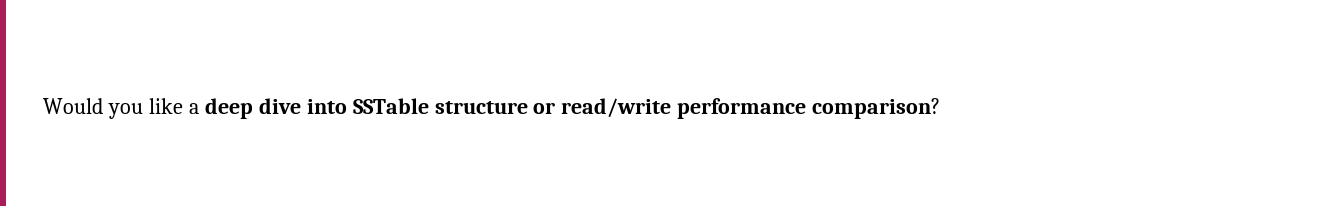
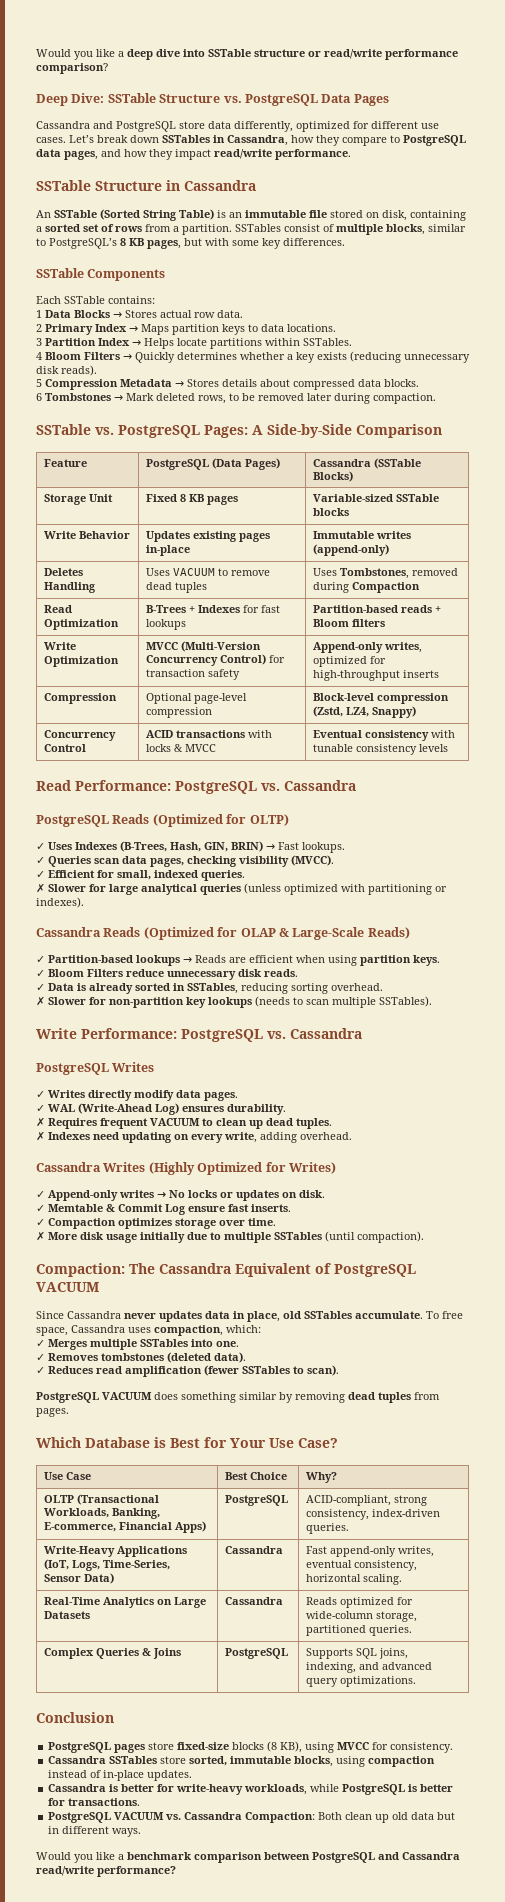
(941, 108) none -> [36,93,389,106] [36,121,439,132] [36,135,466,146] [36,149,351,160] [36,180,256,191] [36,209,466,221] [36,224,466,235] [36,238,345,249] [36,268,166,281] [36,296,155,304] [36,310,243,318] [36,324,336,335] [36,338,352,349] [36,351,470,363] [36,365,97,376] [36,379,419,390] [36,393,436,404] [36,424,442,438] [44,459,88,467] [146,458,281,470] [313,458,422,469] [313,471,354,482] [44,494,114,505] [146,494,239,505] [313,494,440,502] [313,508,350,516] [44,531,131,539] [146,531,271,542] [146,545,191,556] [313,531,412,539] [313,544,390,556] [44,568,84,576] [44,582,97,593] [146,568,271,576] [146,582,208,593] [313,568,459,579] [313,582,421,593] [44,605,73,613] [44,619,120,630] [146,605,281,613] [146,619,187,630] [313,605,442,613] [313,619,386,627] [44,642,77,650] [44,656,120,667] [146,641,262,652] [146,654,286,666] [146,669,241,680] [313,642,423,653] [313,656,387,667] [313,670,440,681] [44,693,118,704] [146,693,248,704] [146,707,213,718] [313,693,450,704] [313,706,417,718] [44,730,117,741] [44,744,87,752] [146,730,273,738] [146,744,217,752] [313,730,456,741] [313,744,449,755] [36,780,356,794] [36,814,289,827] [36,841,345,853] [36,855,334,867] [36,870,245,881] [36,883,447,895] [36,897,84,908] [36,927,410,940] [36,955,440,966] [36,969,298,980] [36,983,383,994] [36,996,432,1008] [36,1028,362,1042] [36,1062,155,1075] [36,1090,238,1101] [36,1103,286,1115] [36,1117,332,1129] [36,1131,352,1143] [36,1162,336,1175] [36,1190,325,1201] [36,1204,291,1215] [36,1218,276,1229] [36,1231,424,1243] [36,1263,416,1277] [36,1282,99,1292] [36,1311,463,1322] [36,1325,261,1336] [36,1339,239,1350] [36,1352,246,1363] [36,1365,339,1377] [36,1392,440,1403] [36,1408,69,1417] [36,1437,338,1448] [44,1472,92,1480] [225,1472,288,1480] [306,1472,338,1483] [44,1494,160,1505] [44,1508,161,1519] [44,1521,207,1533] [225,1495,289,1506] [306,1495,428,1506] [306,1509,441,1520] [306,1523,350,1534] [44,1546,188,1557] [44,1559,171,1571] [44,1573,115,1584] [225,1546,284,1554] [306,1546,435,1557] [306,1560,418,1571] [306,1574,403,1585] [44,1597,207,1608] [44,1611,91,1619] [225,1597,284,1605] [306,1597,414,1608] [306,1611,418,1622] [306,1625,413,1636] [44,1648,182,1659] [225,1648,289,1659] [306,1648,409,1659] [306,1662,433,1673] [306,1676,417,1687] [36,1712,114,1723] [48,1741,454,1753] [48,1756,436,1767] [48,1770,193,1781] [48,1784,454,1795] [48,1798,141,1806] [48,1812,456,1823] [48,1826,142,1837] [36,1852,460,1863] [36,1866,176,1877] // Deep Dive: SSTable Structure vs. PostgreSQL Data Pages // Cassandra and PostgreSQL store data differently, optimized for different use cases. Let’s break down SSTables in Cassandra, how they compare to PostgreSQL data pages, and how they impact read/write performance. // SSTable Structure in Cassandra // An SSTable (Sorted String Table) is an immutable file stored on disk, containing a sorted set of rows from a partition. SSTables consist of multiple blocks, similar to PostgreSQL’s 8 KB pages, but with some key differences. // SSTable Components // Each SSTable contains: // 1 Data Blocks → Stores actual row data. // 2 Primary Index → Maps partition keys to data locations. // 3 Partition Index → Helps locate partitions within SSTables. // 4 Bloom Filters → Quickly determines whether a key exists (reducing unnecessary disk reads). // 5 Compression Metadata → Stores details about compressed data blocks. // 6 Tombstones → Mark deleted rows, to be removed later during compaction. // SSTable vs. PostgreSQL Pages: A Side-by-Side Comparison // Feature | PostgreSQL (Data Pages) | Cassandra (SSTable Blocks) // Storage Unit | Fixed 8 KB pages | Variable-sized SSTable blocks // Write Behavior | Updates existing pages in-place | Immutable writes (append-only) // Deletes Handling | Uses VACUUM to remove dead tuples | Uses Tombstones, removed during Compaction // Read Optimization | B-Trees + Indexes for fast lookups | Partition-based reads + Bloom filters // Write Optimization | MVCC (Multi-Version Concurrency Control) for transaction safety | Append-only writes, optimized for high-throughput inserts // Compression | Optional page-level compression | Block-level compression (Zstd, LZ4, Snappy) // Concurrency Control | ACID transactions with locks & MVCC | Eventual consistency with tunable consistency levels // Read Performance: PostgreSQL vs. Cassandra // PostgreSQL Reads (Optimized for OLTP) // ✓ Uses Indexes (B-Trees, Hash, GIN, BRIN) → Fast lookups. // ✓ Queries scan data pages, checking visibility (MVCC). // ✓ Efficient for small, indexed queries. // ✗ Slower for large analytical queries (unless optimized with partitioning or indexes). // Cassandra Reads (Optimized for OLAP & Large-Scale Reads) // ✓ Partition-based lookups → Reads are efficient when using partition keys. // ✓ Bloom Filters reduce unnecessary disk reads. // ✓ Data is already sorted in SSTables, reducing sorting overhead. // ✗ Slower for non-partition key lookups (needs to scan multiple SSTables). // Write Performance: PostgreSQL vs. Cassandra // PostgreSQL Writes // ✓ Writes directly modify data pages. // ✓ WAL (Write-Ahead Log) ensures durability. // ✗ Requires frequent VACUUM to clean up dead tuples. // ✗ Indexes need updating on every write, adding overhead. // Cassandra Writes (Highly Optimized for Writes) // ✓ Append-only writes → No locks or updates on disk. // ✓ Memtable & Commit Log ensure fast inserts. // ✓ Compaction optimizes storage over time. // ✗ More disk usage initially due to multiple SSTables (until compaction). // Compaction: The Cassandra Equivalent of PostgreSQL VACUUM // Since Cassandra never updates data in place, old SSTables accumulate. To free space, Cassandra uses compaction, which: // ✓ Merges multiple SSTables into one. // ✓ Removes tombstones (deleted data). // ✓ Reduces read amplification (fewer SSTables to scan). // PostgreSQL VACUUM does something similar by removing dead tuples from pages. // Which Database is Best for Your Use Case? // Use Case | Best Choice | Why? // OLTP (Transactional Workloads, Banking, E-commerce, Financial Apps) | PostgreSQL | ACID-compliant, strong consistency, index-driven queries. // Write-Heavy Applications (IoT, Logs, Time-Series, Sensor Data) | Cassandra | Fast append-only writes, eventual consistency, horizontal scaling. // Real-Time Analytics on Large Datasets | Cassandra | Reads optimized for wide-column storage, partitioned queries. // Complex Queries & Joins | PostgreSQL | Supports SQL joins, indexing, and advanced query optimizations. // Conclusion // PostgreSQL pages store fixed-size blocks (8 KB), using MVCC for consistency. // Cassandra SSTables store sorted, immutable blocks, using compaction instead of in-place updates. // Cassandra is better for write-heavy workloads, while PostgreSQL is better for transactions. // PostgreSQL VACUUM vs. Cassandra Compaction: Both clean up old data but in different ways. // Would you like a benchmark comparison between PostgreSQL and Cassandra read/write performance?

